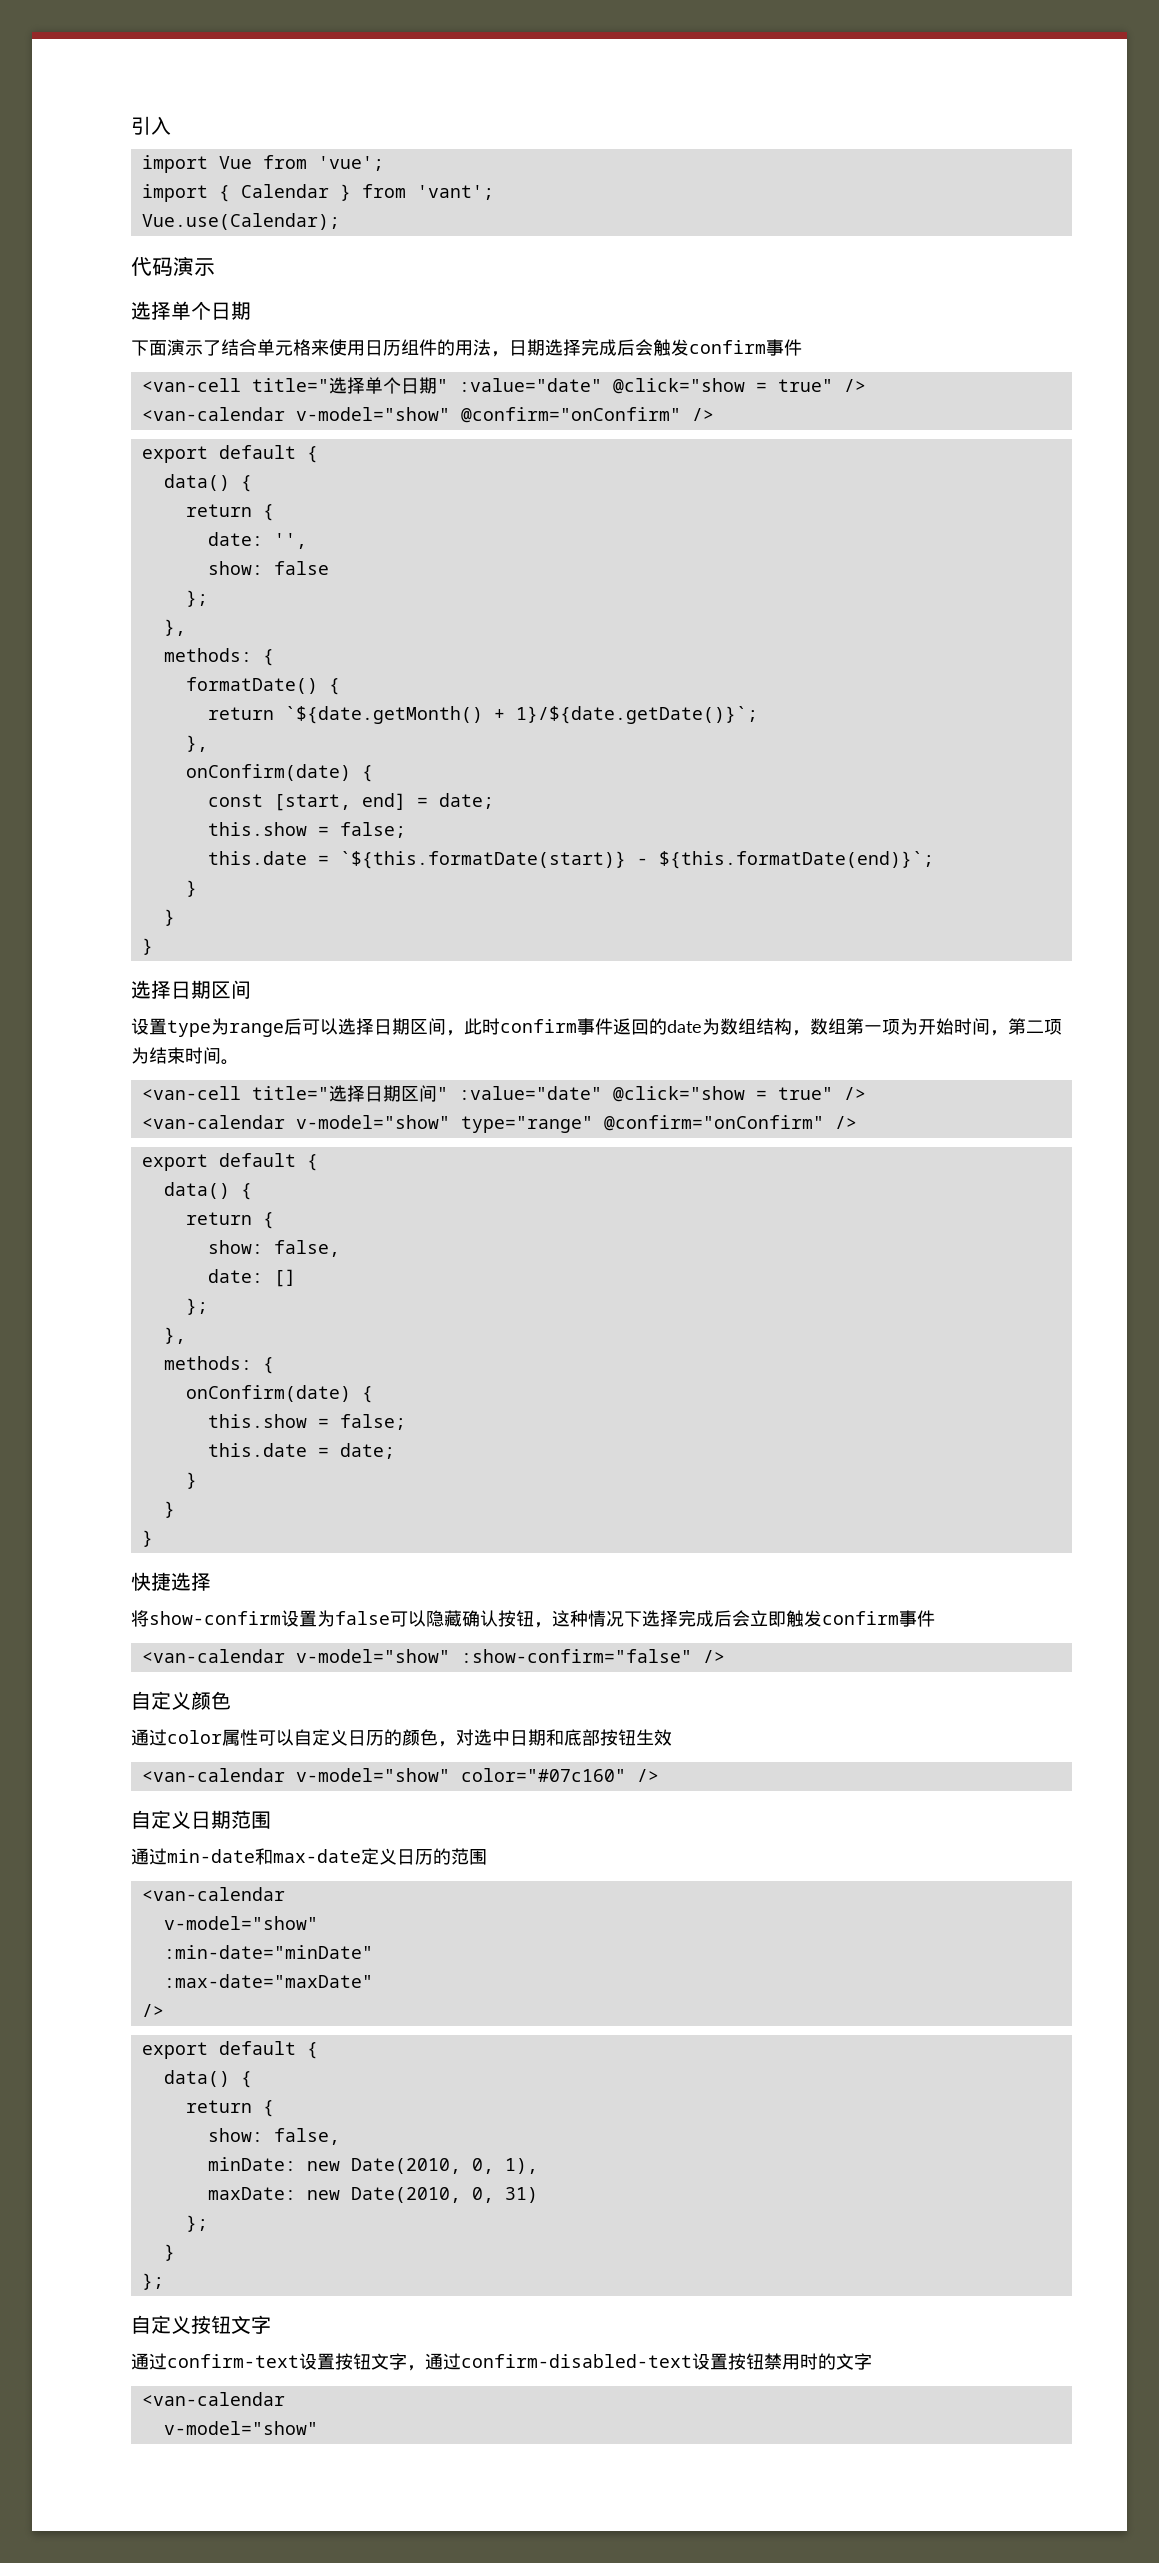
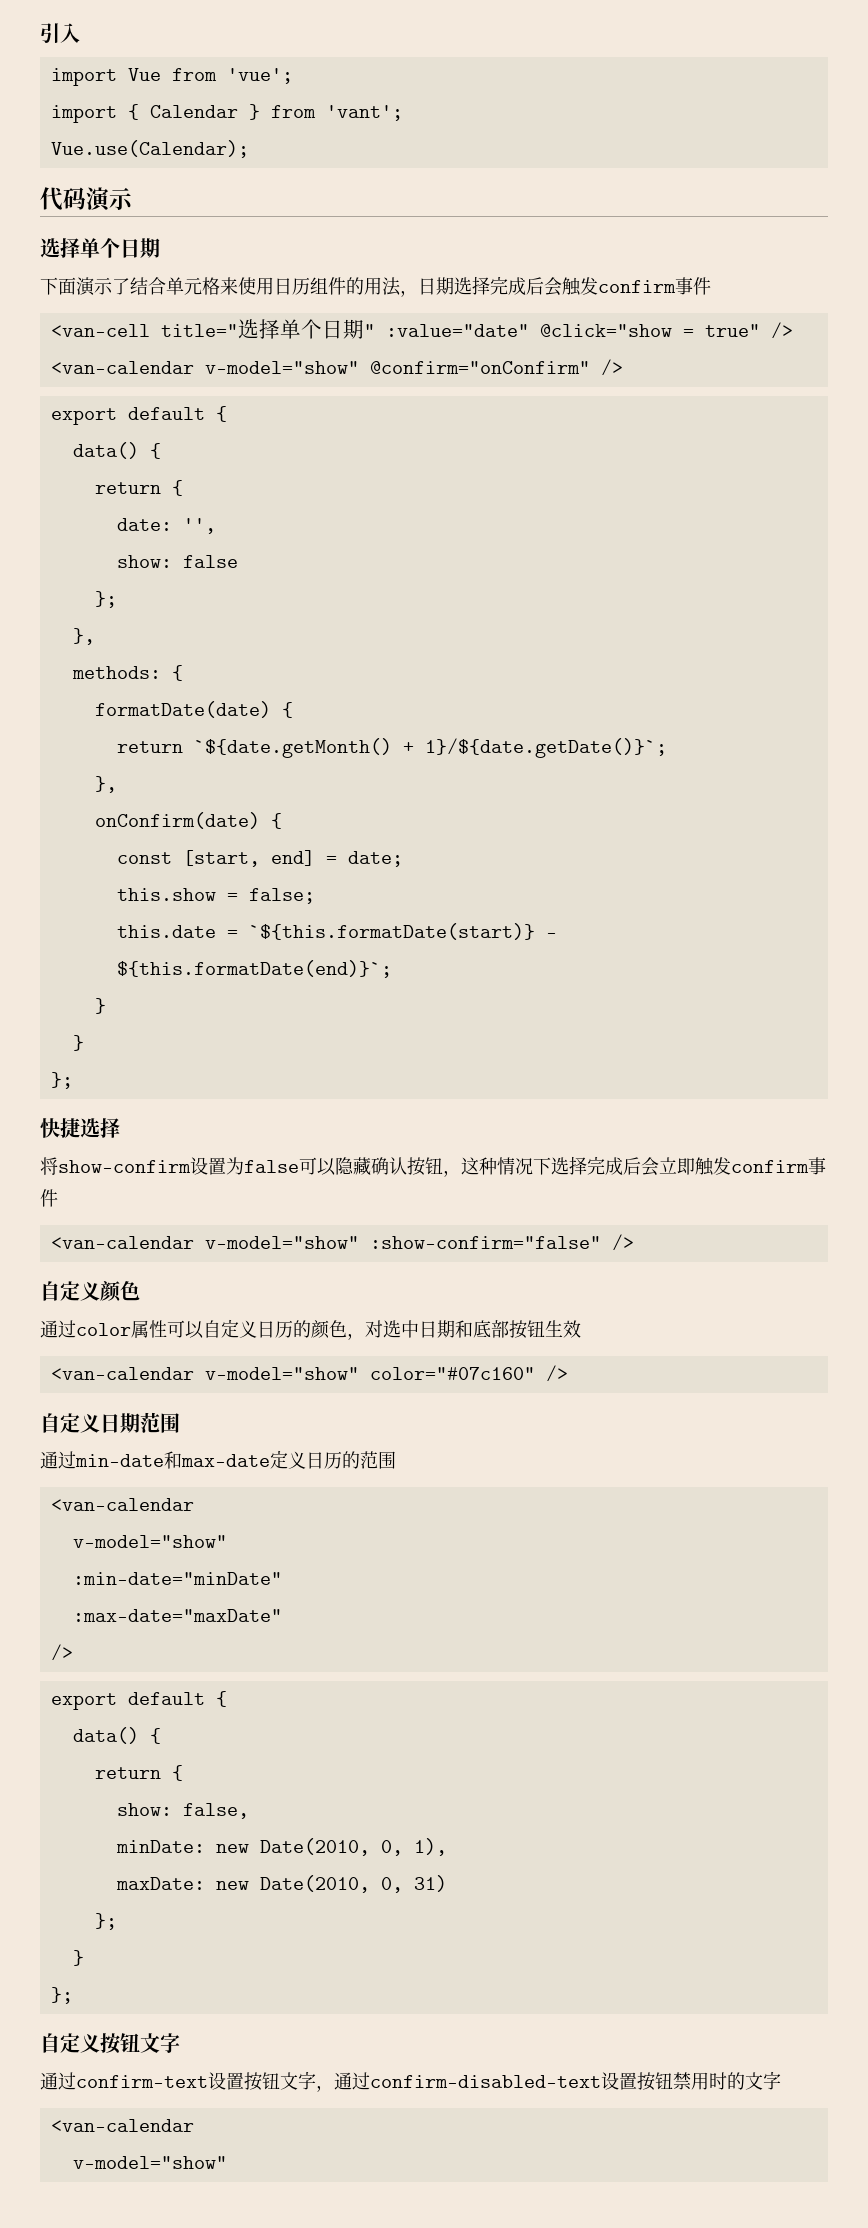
[185,677,318,694] formatDate() -> [94,701,271,718] formatDate(date)
[141,938,153,955] [131,980,251,999] [131,1018,1062,1037] [131,1047,239,1065] [141,1085,866,1102] [141,1115,857,1133] [141,1153,318,1171] [163,1182,252,1200] [185,1212,274,1229] [207,1240,340,1257] [207,1269,296,1287] [185,1298,208,1315] [163,1327,186,1344] [163,1356,274,1374] [185,1385,373,1403] [207,1414,406,1430] [207,1443,395,1459] [185,1472,197,1489] [163,1501,175,1518] [141,1530,153,1547] } // 选择日期区间 // 设置type为range后可以选择日期区间，此时confirm事件返回的date为数组结构，数组第一项为开始时间，第二项为结束时间。 // <van-cell title="选择日期区间" :value="date" @click="show = true" /> // <van-calendar v-model="show" type="range" @confirm="onConfirm" /> // export default { // data() { // return { // show: false, // date: [] // }; // }, // methods: { // onConfirm(date) { // this.show = false; // this.date = date; // } // } // } -> [50,1072,73,1089] };

